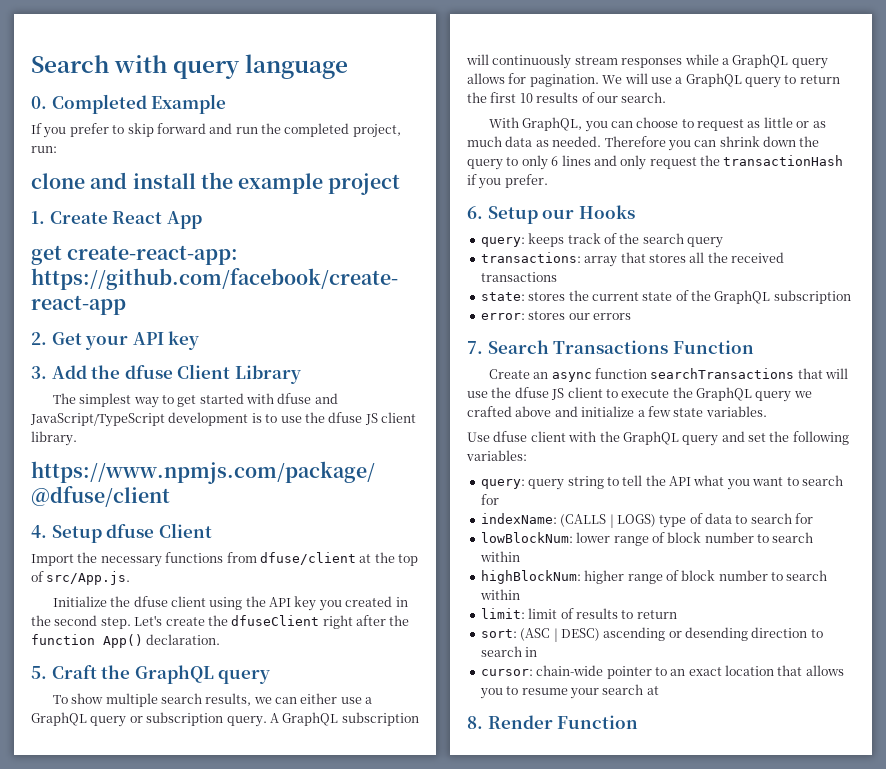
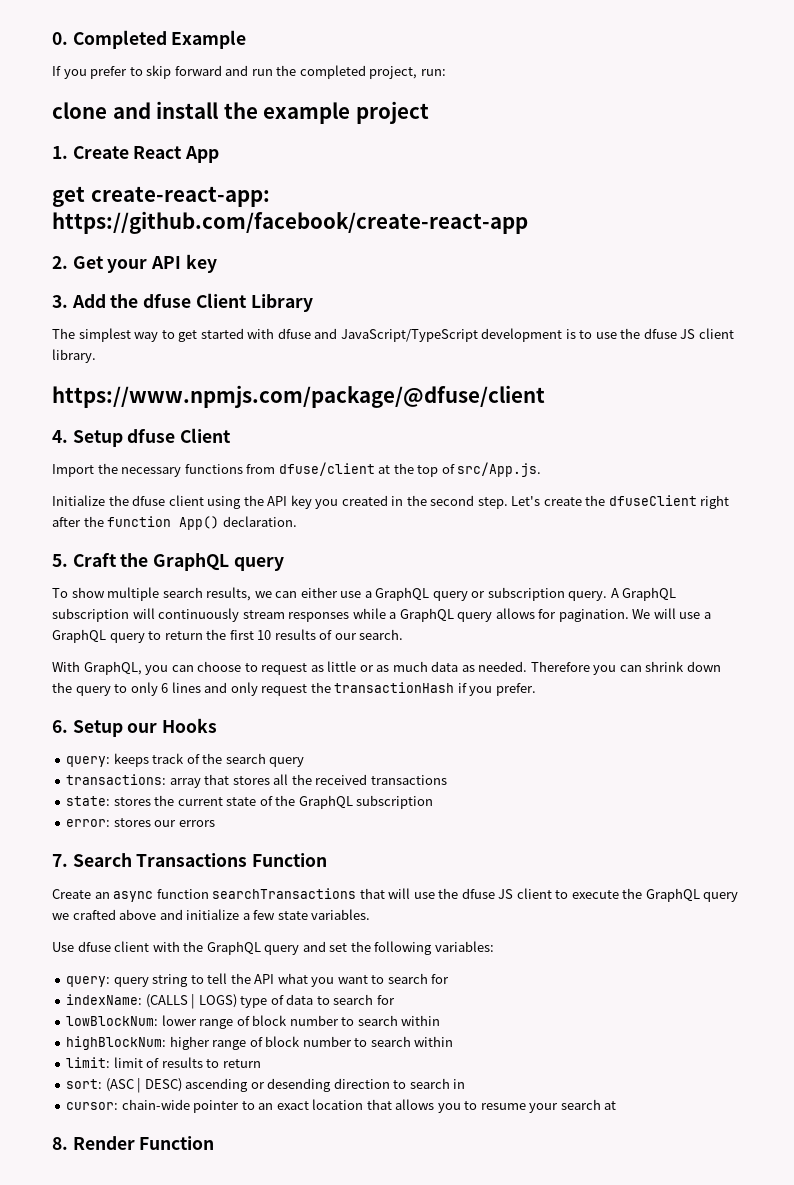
[31,54,349,79] Search with query language // -> (52, 38) none

